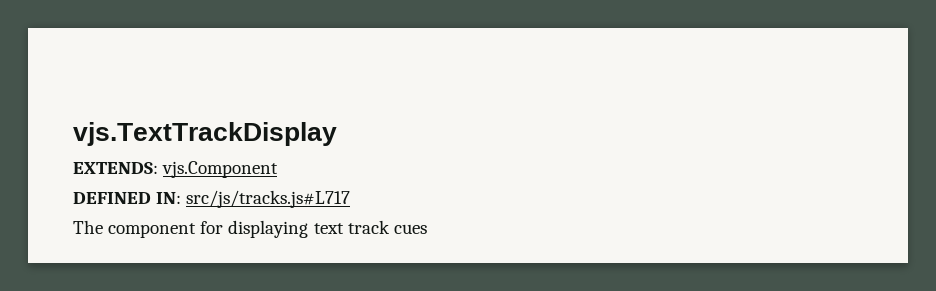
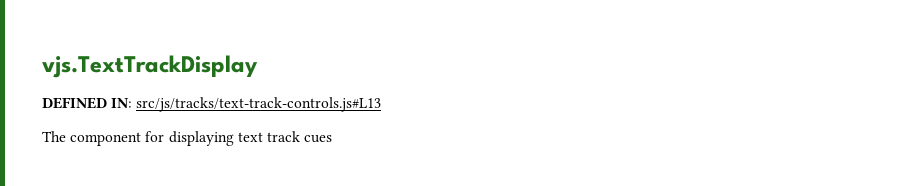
[73,161,279,178] // EXTENDS: vjs.Component -> (258, 66) none
[186,190,351,208] src/js/tracks.js#L717 -> [136,97,382,112] src/js/tracks/text-track-controls.js#L13

